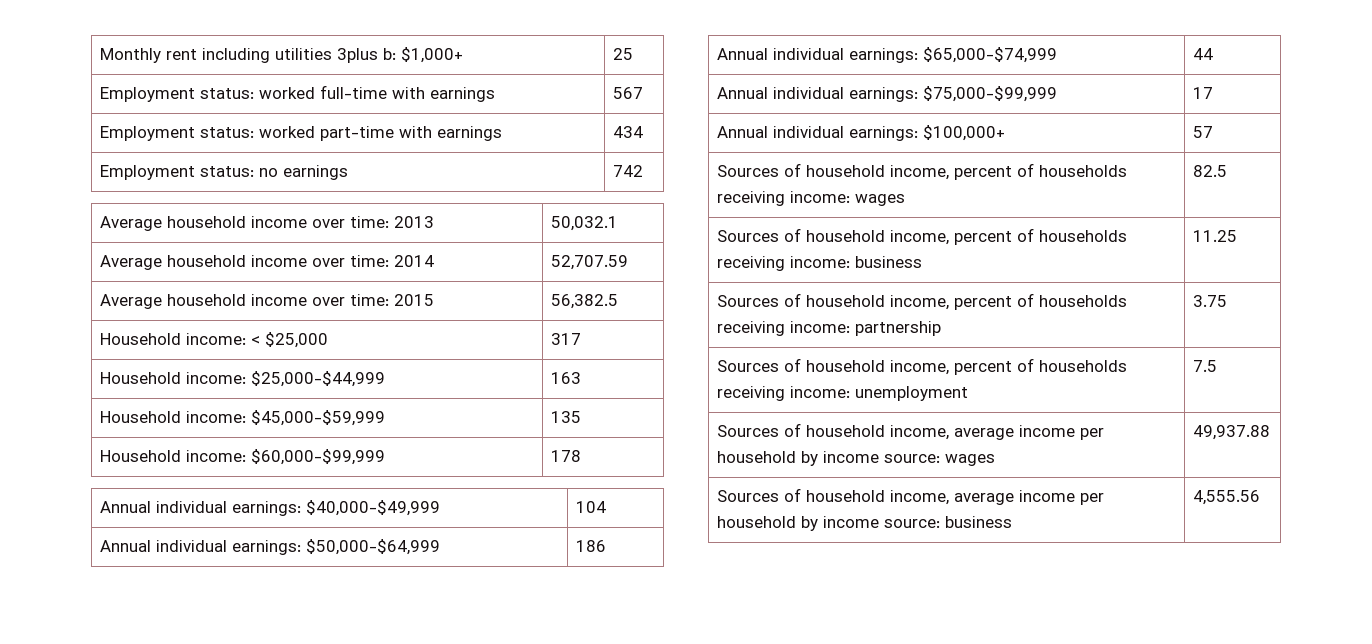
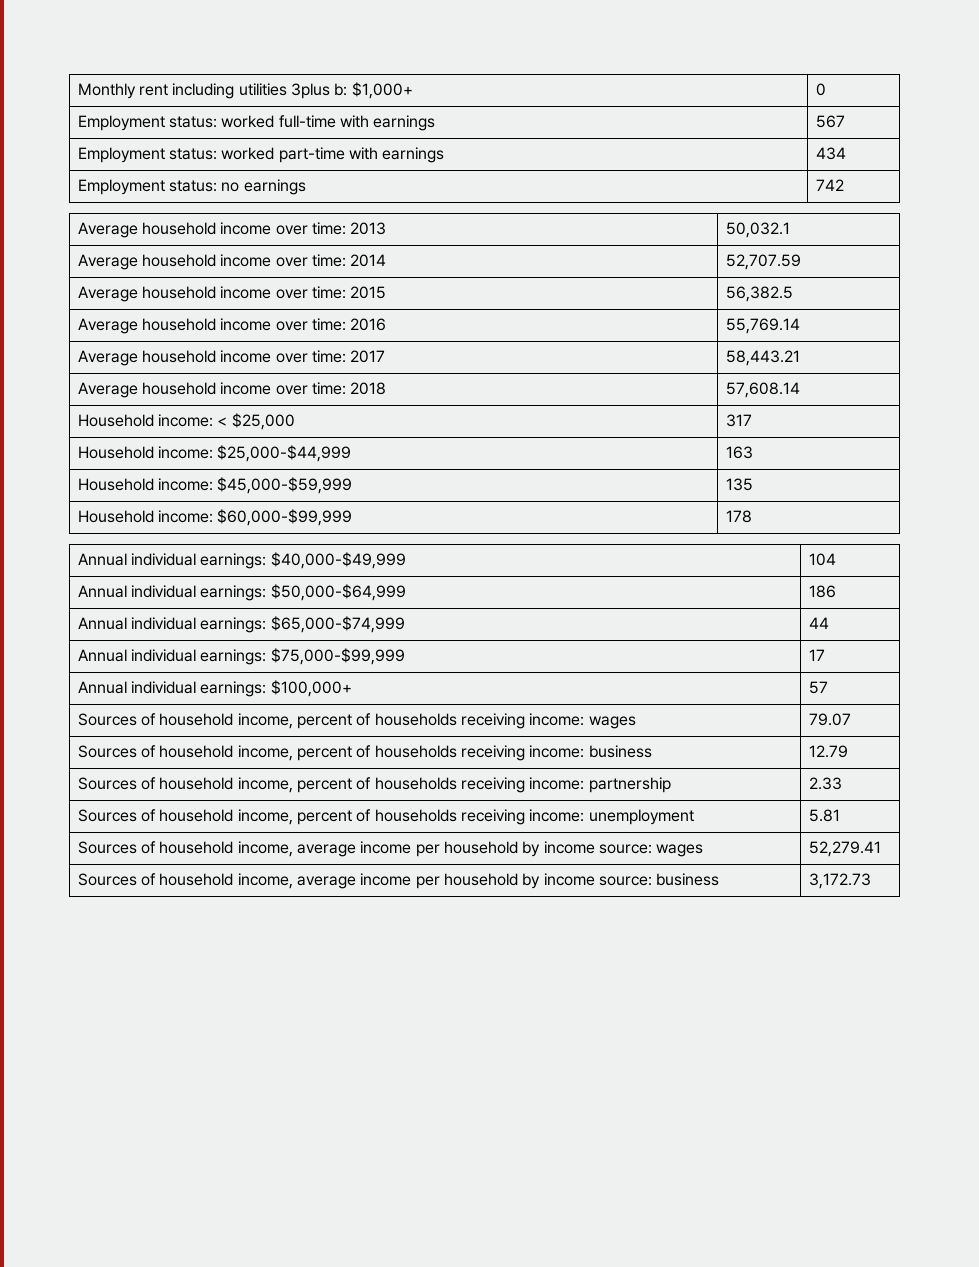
[612,48,633,60] 25 -> [815,83,826,96] 0
(618, 301) none -> [77,318,387,334] [725,318,800,334] [77,350,386,366] [725,350,800,366] [77,382,387,398] [725,382,800,398] // Average household income over time: 2016 | 55,769.14 // Average household income over time: 2017 | 58,443.21 // Average household income over time: 2018 | 57,608.14
[1192,165,1227,177] 82.5 -> [808,713,851,726] 79.07
[1192,230,1237,242] 11.25 -> [808,745,848,758] 12.79
[1192,295,1227,307] 3.75 -> [808,777,842,790] 2.33
[1192,360,1217,372] 7.5 -> [808,809,840,822] 5.81
[1192,425,1270,440] 49,937.88 -> [808,841,881,857] 52,279.41
[1192,490,1260,505] 4,555.56 -> [808,873,871,889] 3,172.73

